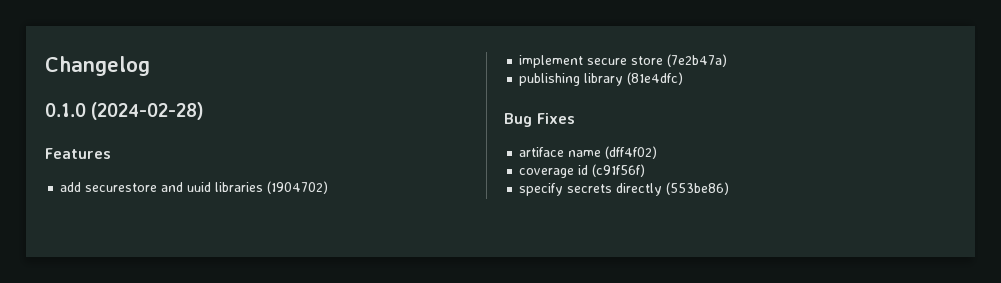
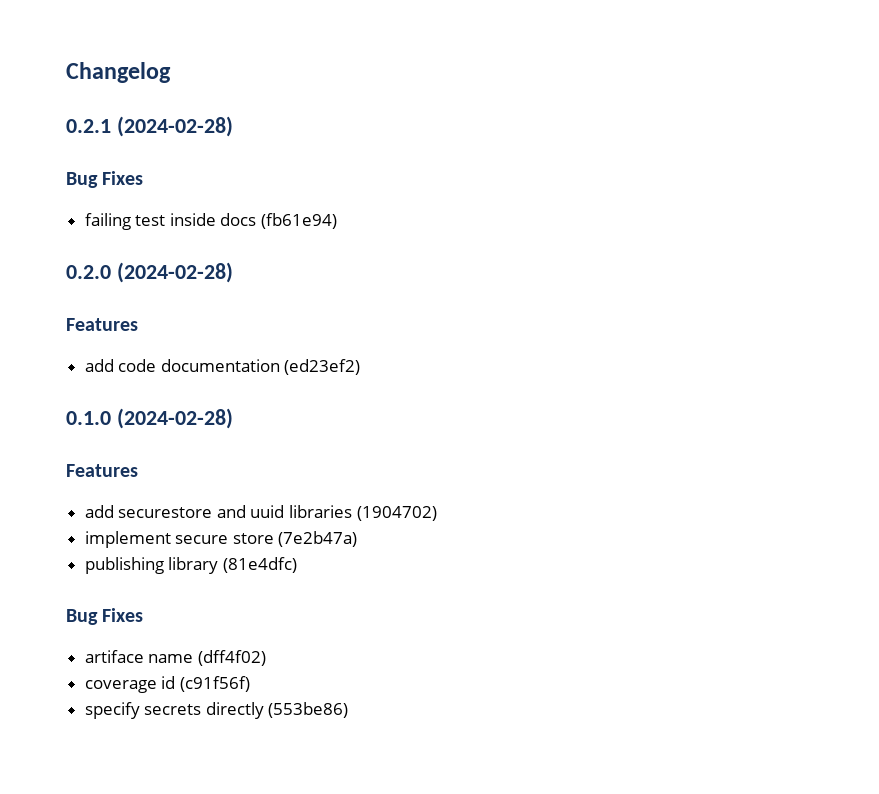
(150, 66) none -> [66,116,233,137] [66,171,144,188] [84,213,338,230] [66,262,233,283] [66,318,138,331] [84,359,361,375] // 0.2.1 (2024-02-28) // Bug Fixes // failing test inside docs (fb61e94) // 0.2.0 (2024-02-28) // Features // add code documentation (ed23ef2)

